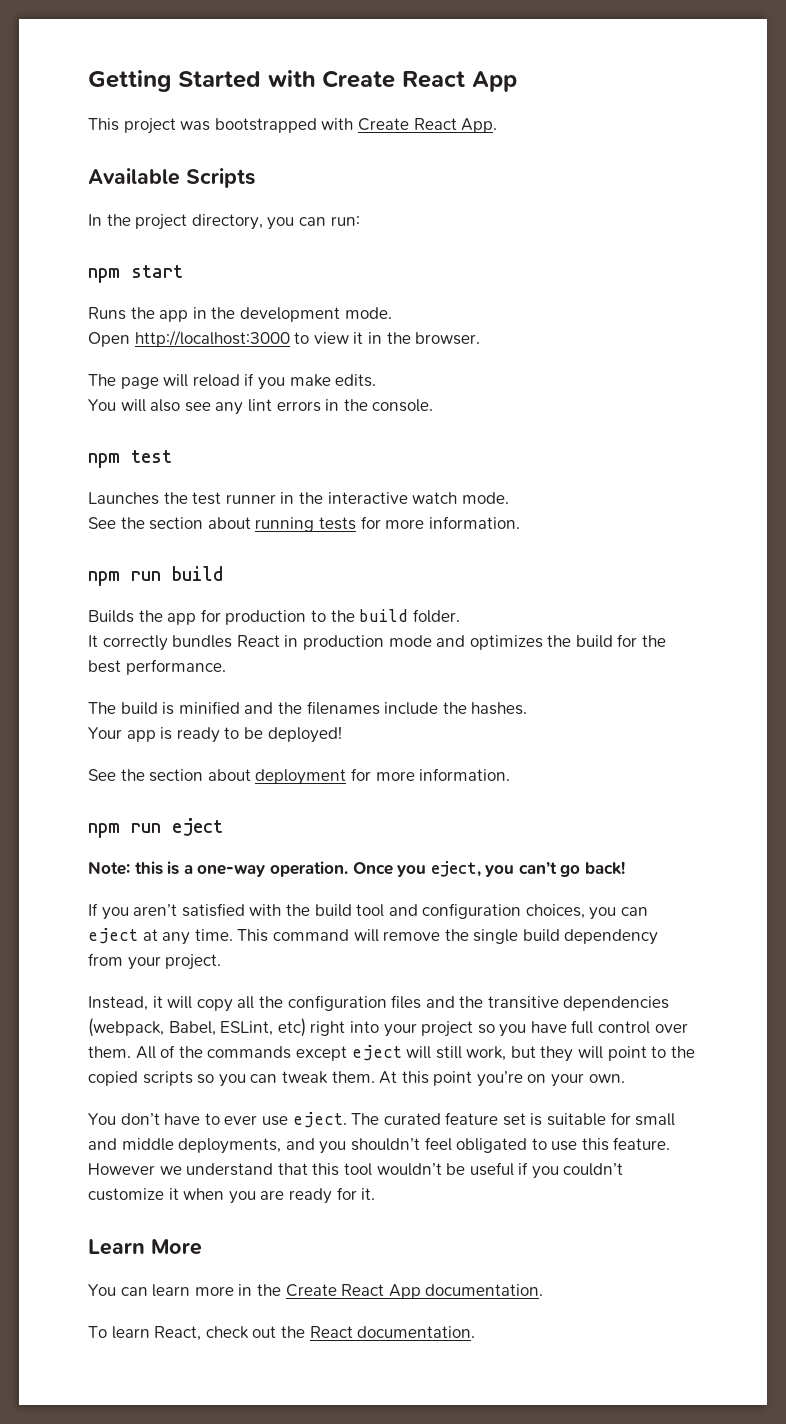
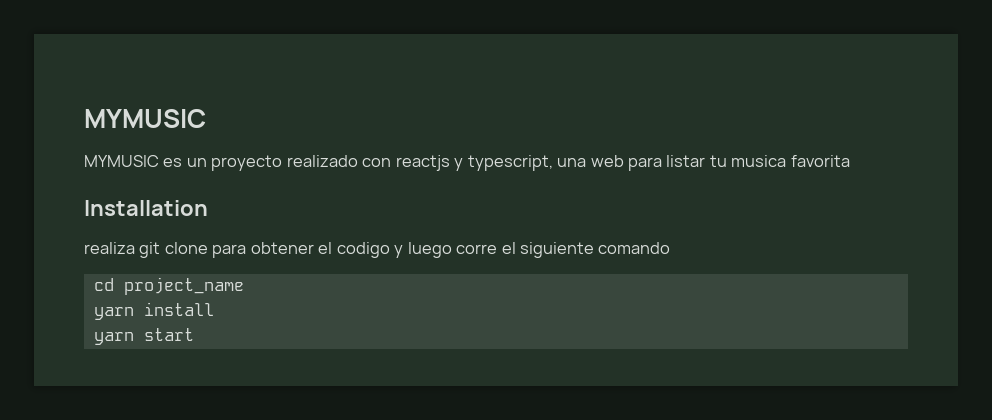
[88,70,517,92] [88,118,498,134] [88,168,255,188] [88,214,360,230] [88,265,183,283] [88,307,392,322] [88,330,481,347] [88,373,377,390] [88,399,434,415] [88,450,172,468] [88,492,509,505] [88,516,520,532] [88,566,223,586] [88,609,460,625] [88,634,667,651] [88,659,226,675] [88,701,528,715] [88,726,342,743] [88,768,511,785] [88,818,223,838] [88,861,626,877] [88,903,649,920] [88,928,659,945] [88,953,222,970] [88,995,670,1012] [88,1018,688,1037] [88,1045,695,1062] [88,1071,625,1087] [88,1112,676,1128] [88,1137,671,1154] [88,1162,624,1179] [88,1187,376,1204] [88,1239,202,1255] [88,1284,544,1299] [88,1326,476,1341] Getting Started with Create React App // This project was bootstrapped with Create React App. // Available Scripts // In the project directory, you can run: // npm start // Runs the app in the development mode. // Open http://localhost:3000 to view it in the browser. // The page will reload if you make edits. // You will also see any lint errors in the console. // npm test // Launches the test runner in the interactive watch mode. // See the section about running tests for more information. // npm run build // Builds the app for production to the build folder. // It correctly bundles React in production mode and optimizes the build for the best performance. // The build is minified and the filenames include the hashes. // Your app is ready to be deployed! // See the section about deployment for more information. // npm run eject // Note: this is a one-way operation. Once you eject, you can’t go back! // If you aren’t satisfied with the build tool and configuration choices, you can eject at any time. This command will remove the single build dependency from your project. // Instead, it will copy all the configuration files and the transitive dependencies (webpack, Babel, ESLint, etc) right into your project so you have full control over them. All of the commands except eject will still work, but they will point to the copied scripts so you can tweak them. At this point you’re on your own. // You don’t have to ever use eject. The curated feature set is suitable for small and middle deployments, and you shouldn’t feel obligated to use this feature. However we understand that this tool wouldn’t be useful if you couldn’t customize it when you are ready for it. // Learn More // You can learn more in the Create React App documentation. // To learn React, check out the React documentation. -> [84,109,206,128] [84,155,850,171] [84,200,208,216] [84,242,671,258] [93,277,244,295] [93,302,214,320] [93,328,194,345] MYMUSIC // MYMUSIC es un proyecto realizado con reactjs y typescript, una web para listar tu musica favorita // Installation // realiza git clone para obtener el codigo y luego corre el siguiente comando // cd project_name // yarn install // yarn start

